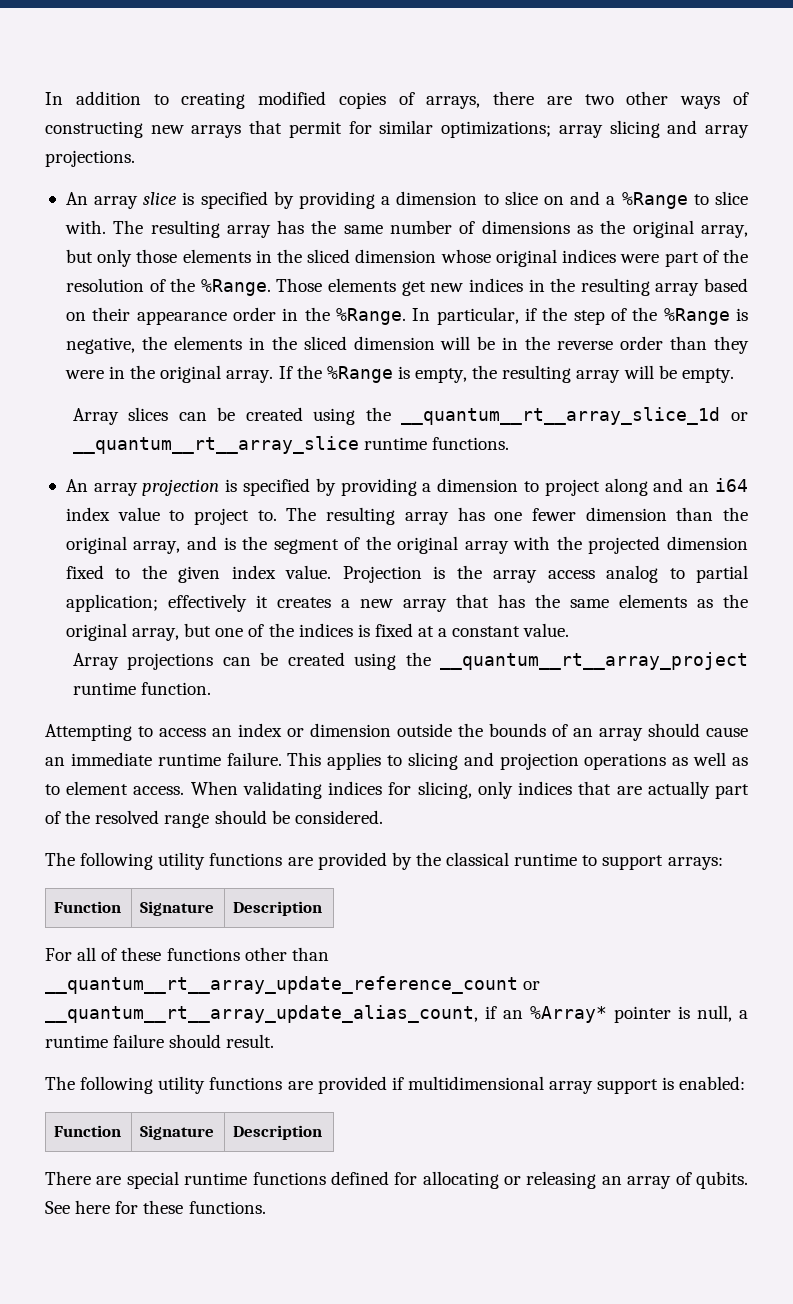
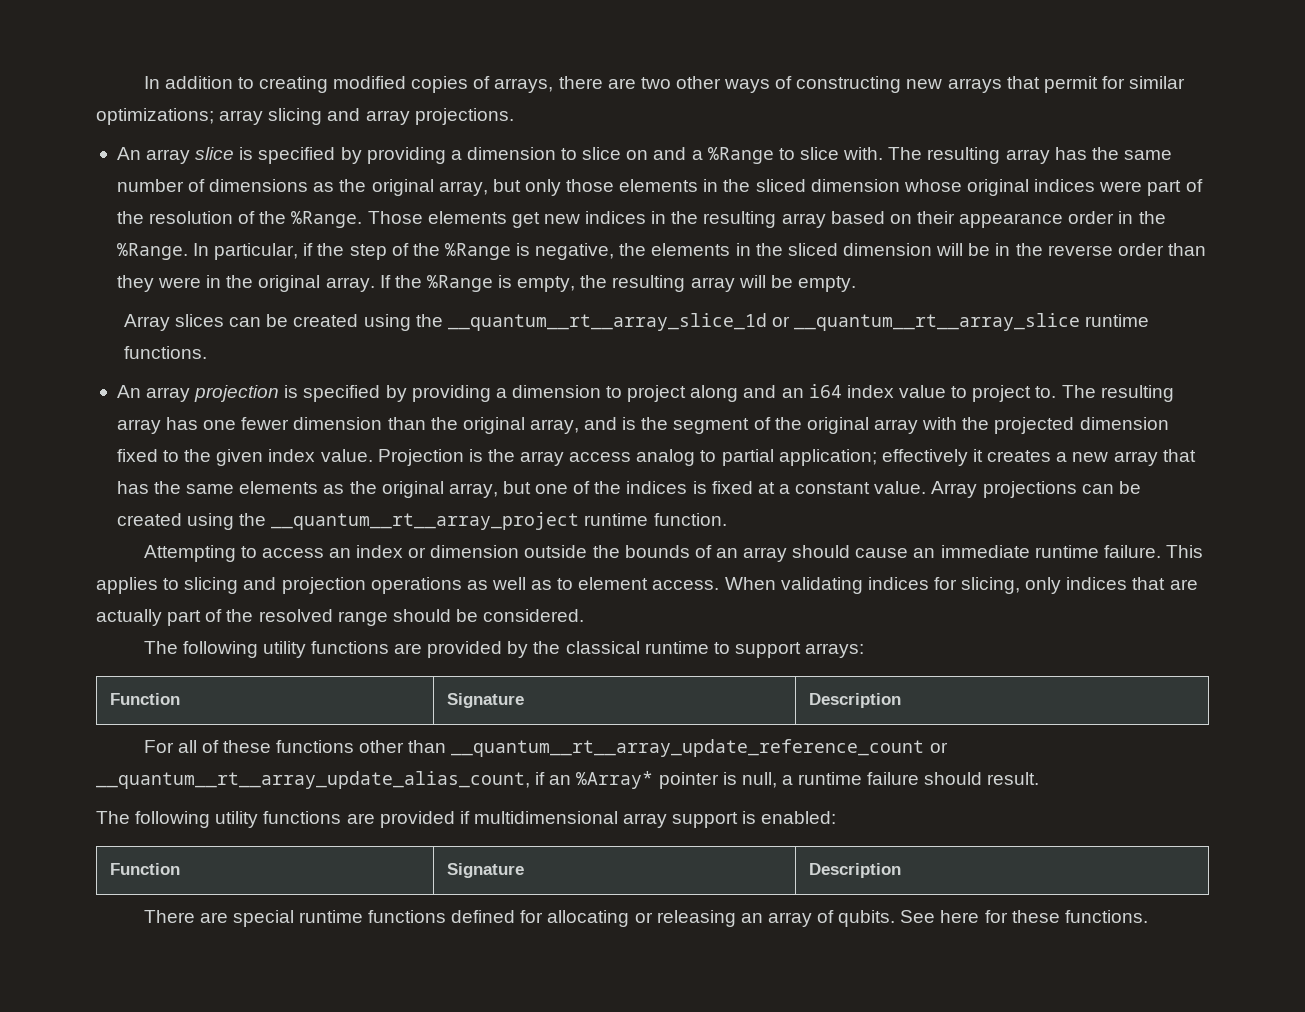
(570, 630) // -> (927, 487) none

